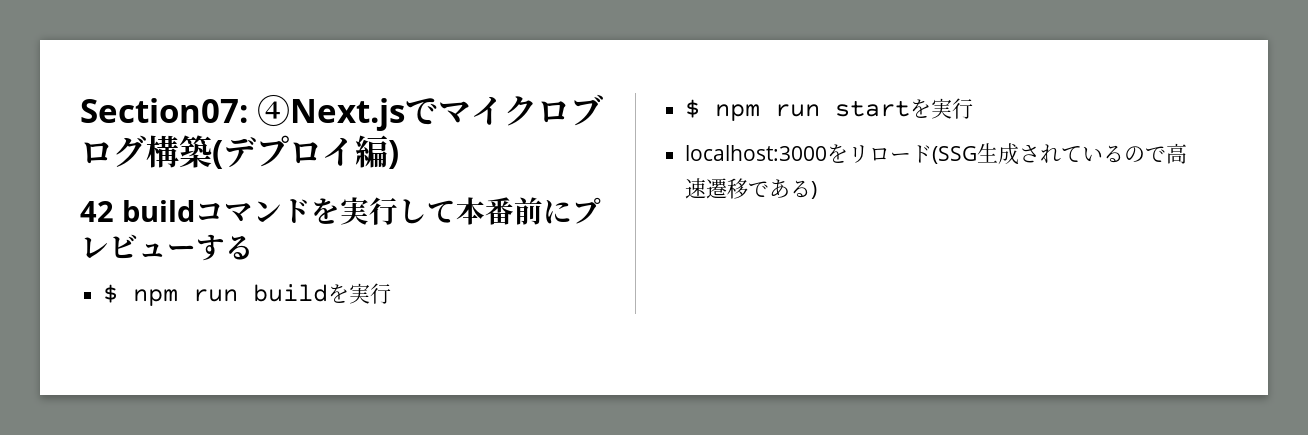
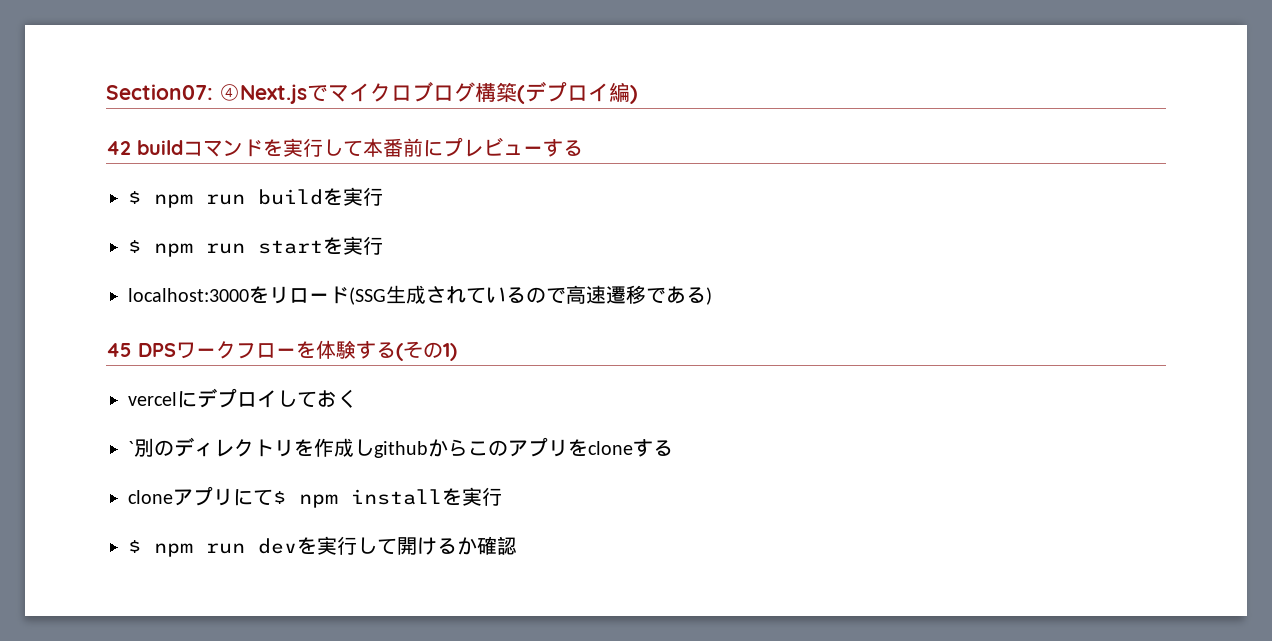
(818, 190) none -> [106,340,457,361] [128,388,357,408] [128,437,673,458] [128,486,502,508] [128,536,517,557] // 45 DPSワークフローを体験する(その1) // vercelにデプロイしておく // `別のディレクトリを作成しgithubからこのアプリをcloneする // cloneアプリにて$ npm installを実行 // $ npm run devを実行して開けるか確認

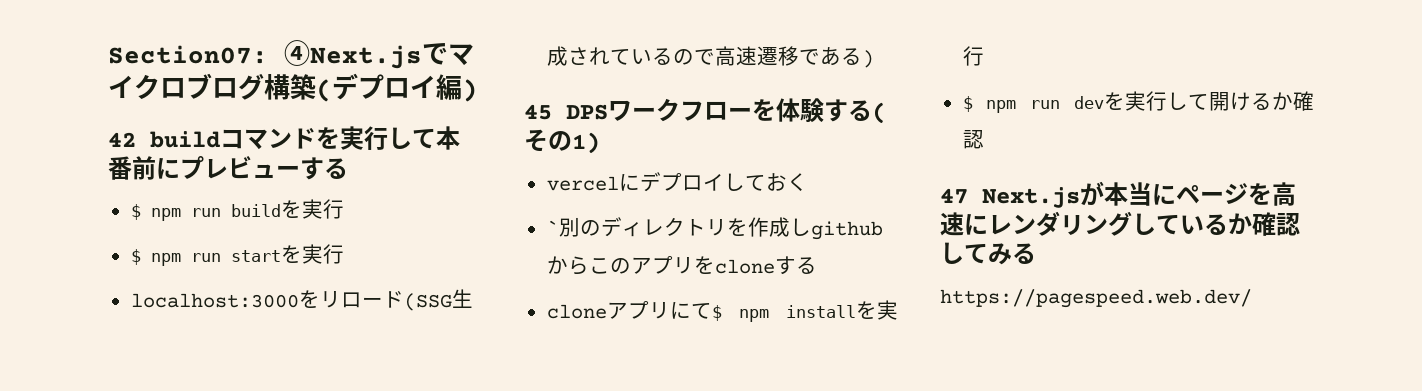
(517, 545) none -> [940,181,1296,208] [940,211,1300,236] [940,242,1036,265] [940,289,1252,308] // 47 Next.jsが本当にページを高速にレンダリングしているか確認してみる // https://pagespeed.web.dev/

